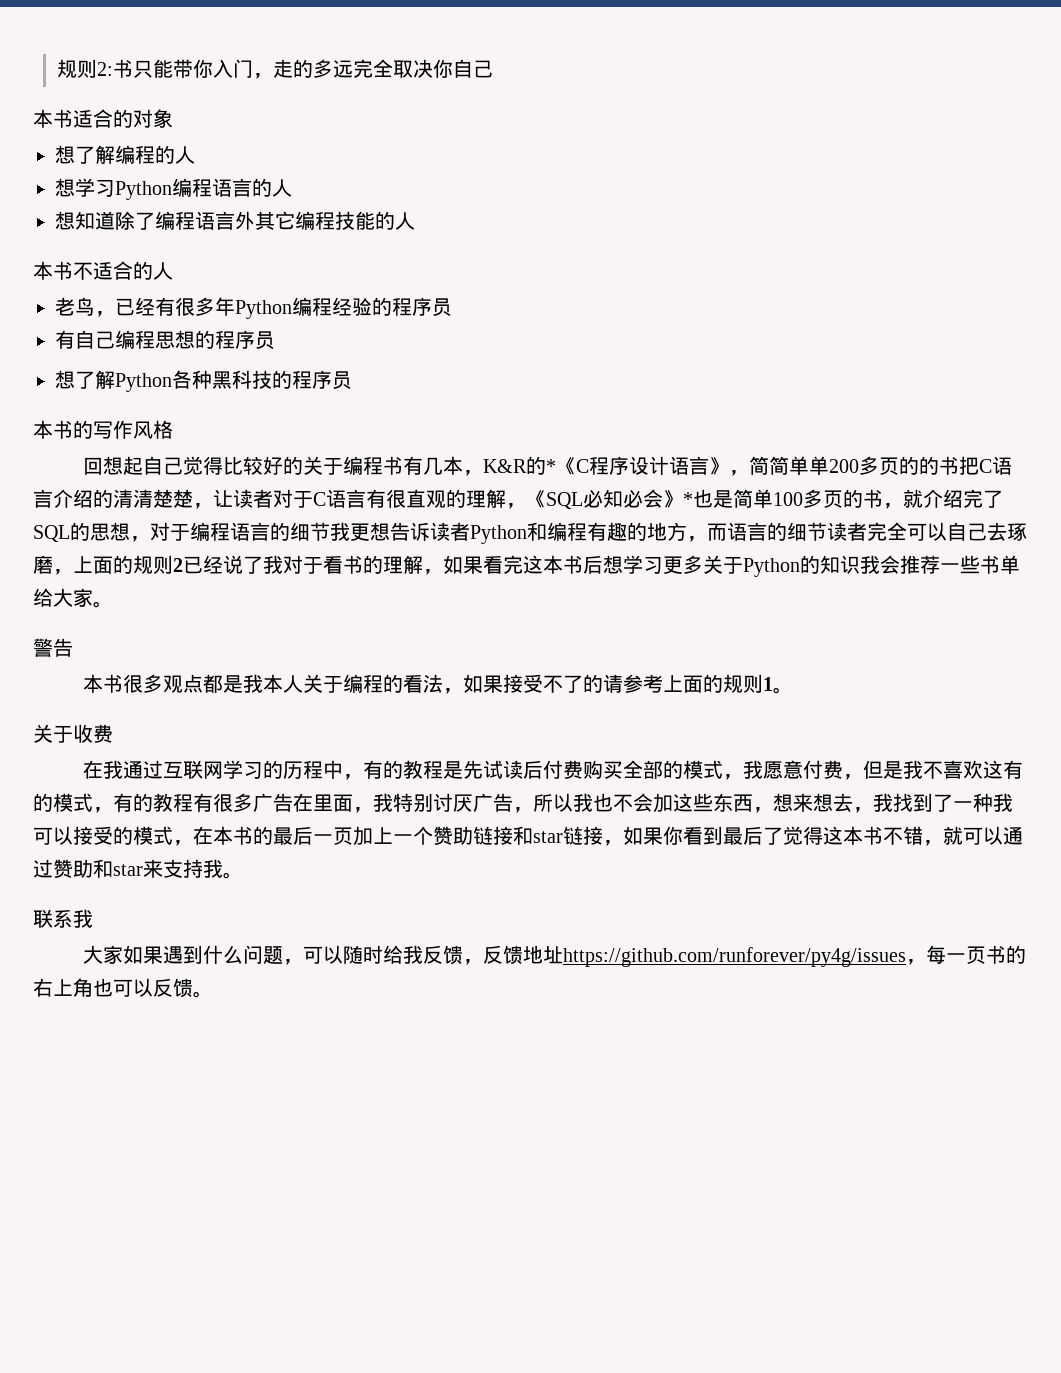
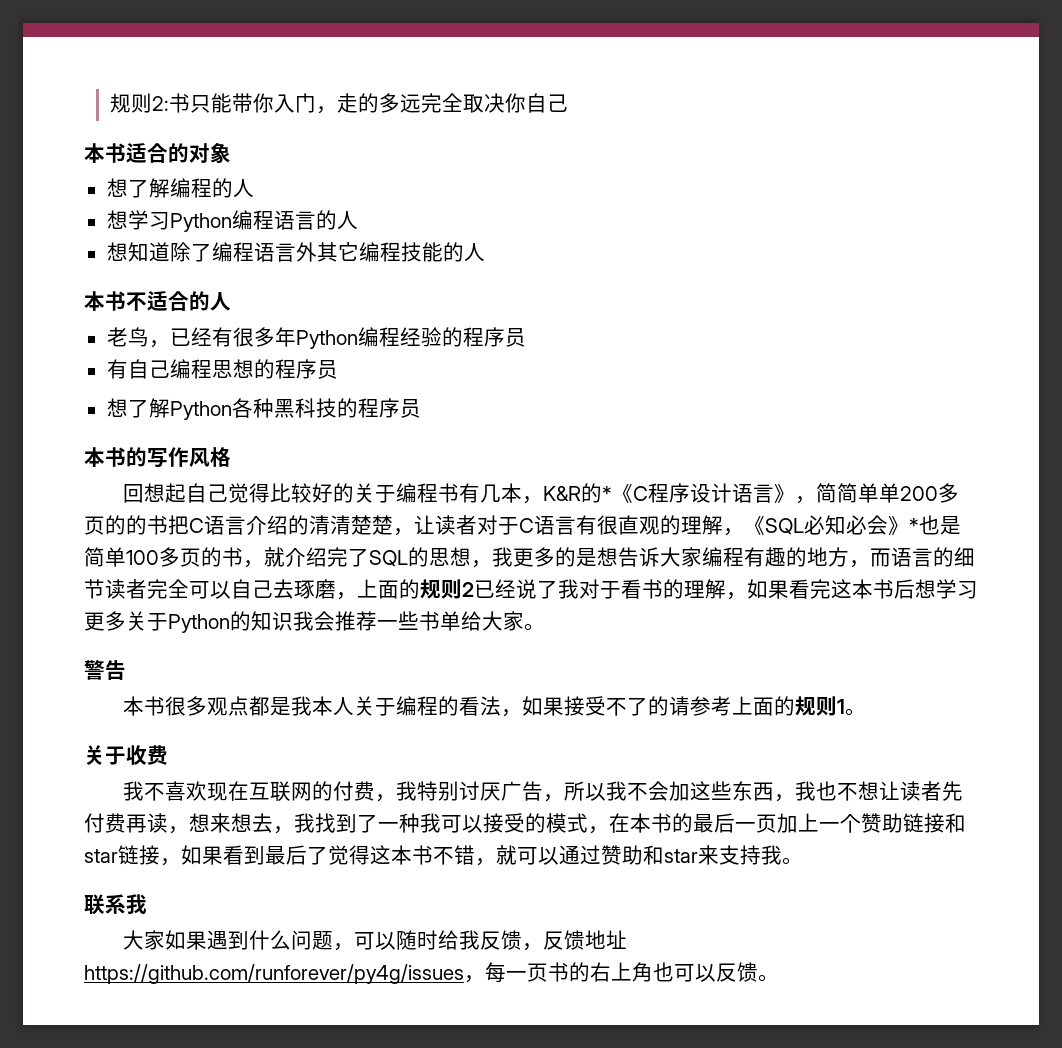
[150,522,547,544] 对于编程语言的细节我更想告诉读者Python和 -> [492,547,702,567] 我更多的是想告诉大家
[82,760,1023,780] [33,793,353,813] 在我通过互联网学习的历程中，有的教程是先试读后付费购买全部的模式，我愿意付费，但是我不喜欢这有的模式，有的教程有很多广告在里面 -> [122,781,375,802] 我不喜欢现在互联网的付费
[593,793,613,812] 也 -> (627, 791) none
(773, 810) none -> [794,781,963,801] [84,813,189,834] 我也不想让读者先付费再读，
[663,826,683,845] 你 -> (223, 855) none

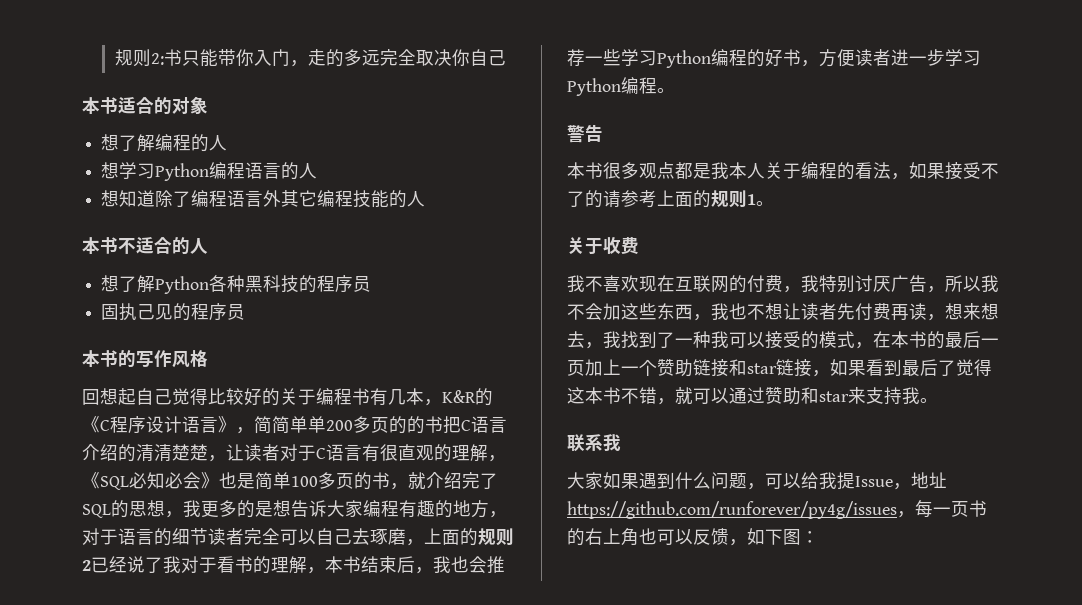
[106,327,526,349] [106,359,338,379] // 老鸟，已经有很多年Python编程经验的程序员 // 有自己编程思想的程序员 -> (208, 246) none
(421, 408) none -> [101,303,246,321] // 固执己见的程序员
[601,486,612,501] * -> (493, 397) none
[909,518,919,533] * -> (219, 480) none
[870,548,891,567] 而 -> [82,528,118,545] 对于
[747,579,978,599] [84,611,524,633] 如果看完这本书后想学习更多关于Python的知识我会推荐一些书单给大家 -> [325,556,505,574] [567,49,981,68] [567,77,657,96] 本书结束后，我也会推荐一些学习Python编程的好书，方便读者进一步学习Python编程
[395,930,585,951] 随时给我反馈，反馈 -> [801,472,911,490] 给我提Issue，
[758,974,779,982] 。 -> [729,528,819,546] ，如下图：

